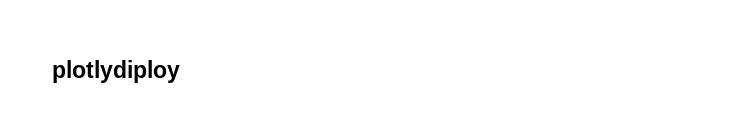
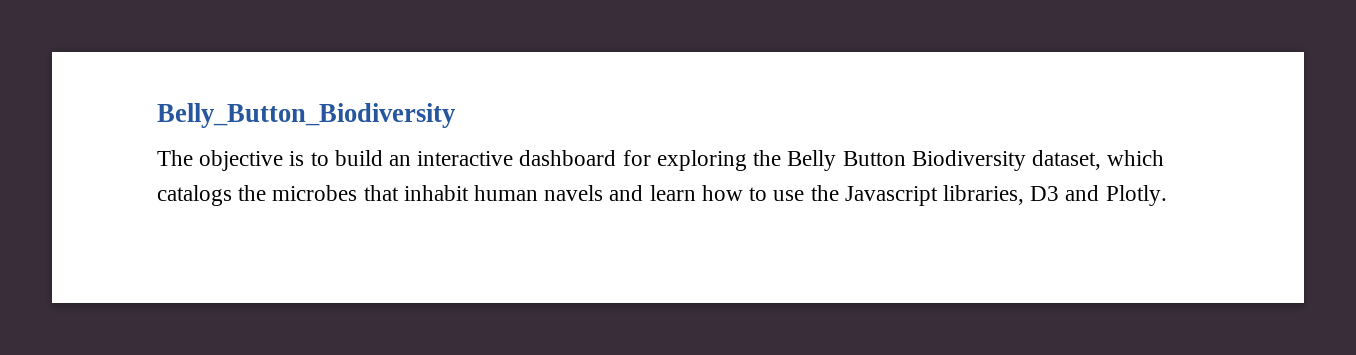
[52,60,180,83] plotlydiploy -> [157,103,455,128] [157,150,1165,171] [157,185,1167,206] Belly_Button_Biodiversity // The objective is to build an interactive dashboard for exploring the Belly Button Biodiversity dataset, which catalogs the microbes that inhabit human navels and learn how to use the Javascript libraries, D3 and Plotly.

